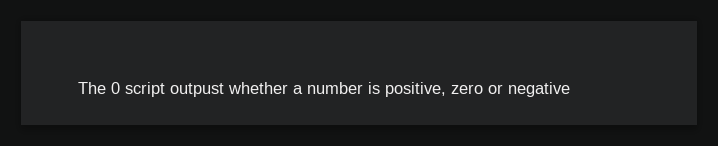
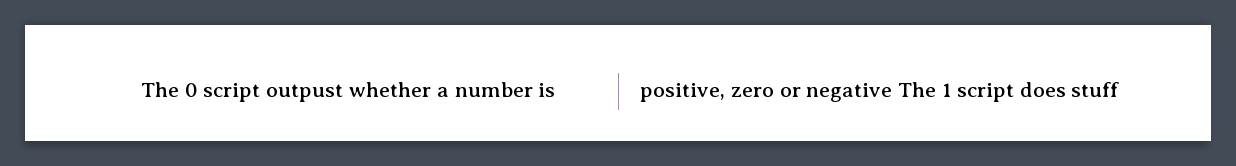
(570, 89) none -> [898,82,1120,102] The 1 script does stuff

